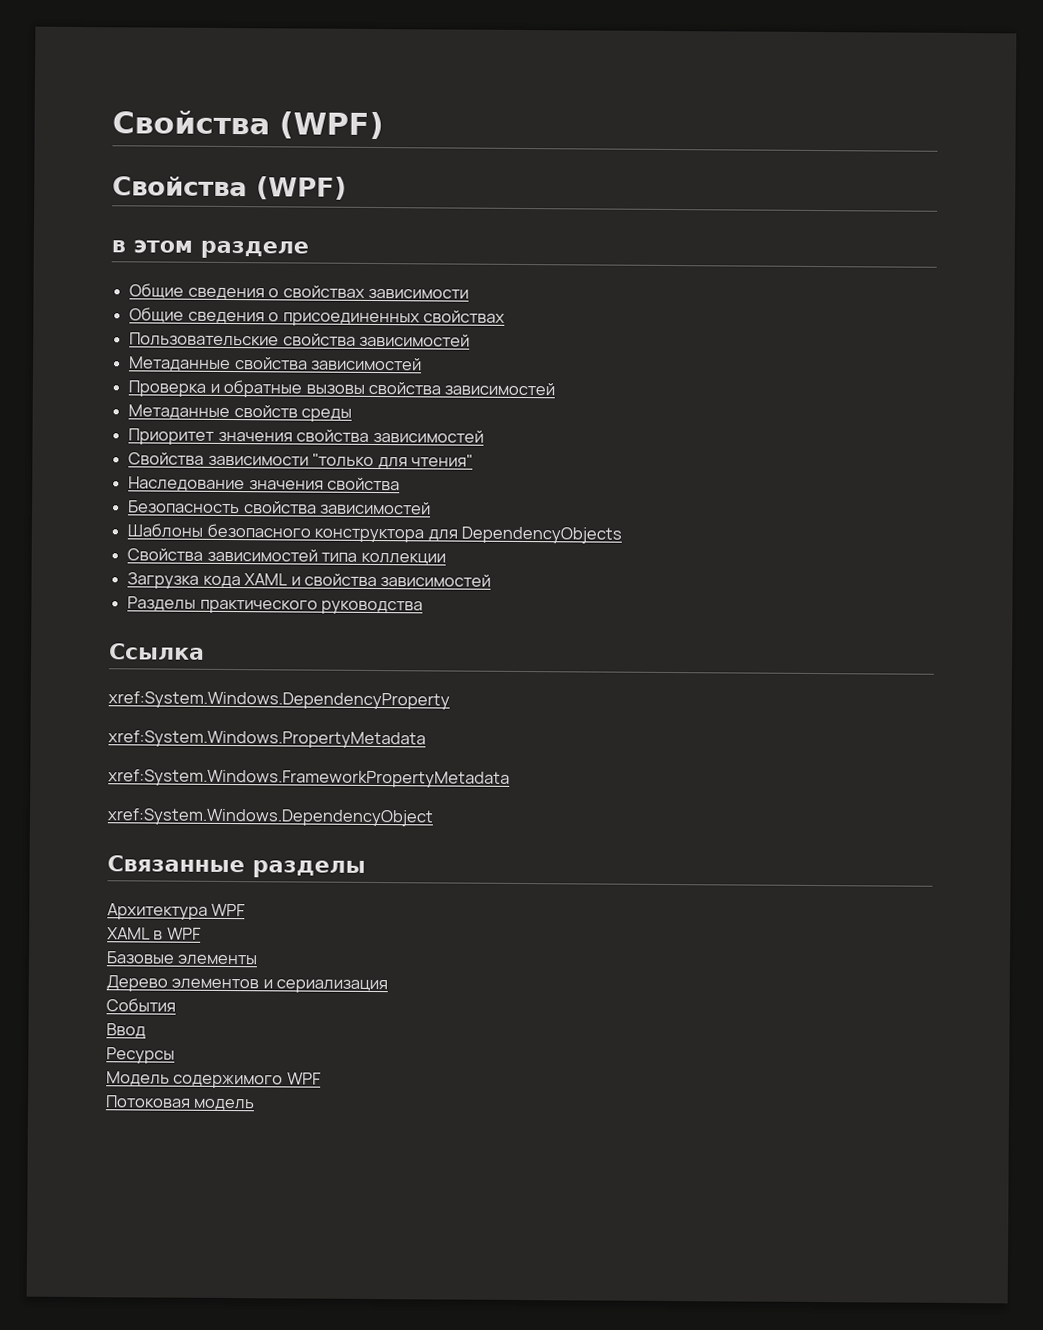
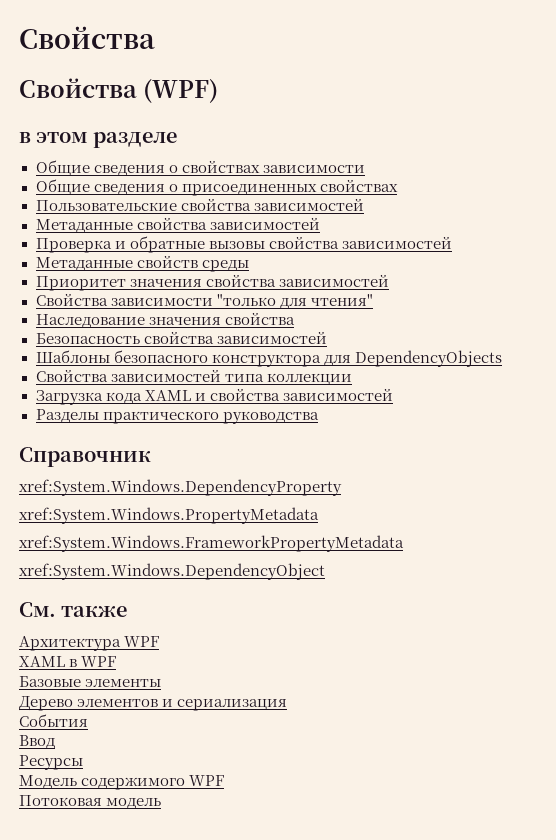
[112,110,384,140] Свойства (WPF) -> [19,26,155,49] Свойства
[109,643,205,660] Ссылка -> [19,447,151,467] Справочник
[107,855,366,878] Связанные разделы -> [19,602,128,617] См. также

